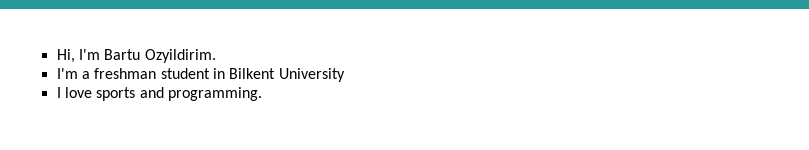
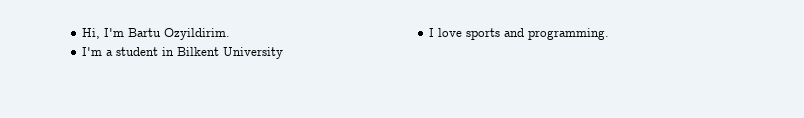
[94,68,157,79] freshman -> (114, 53) none

